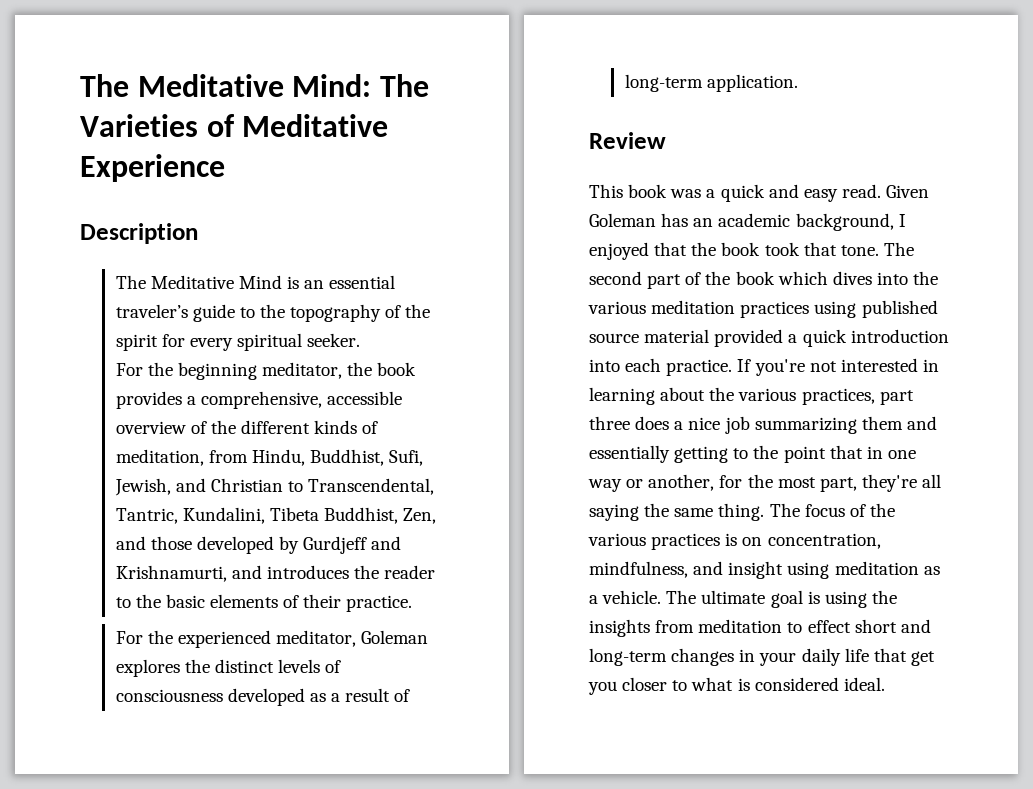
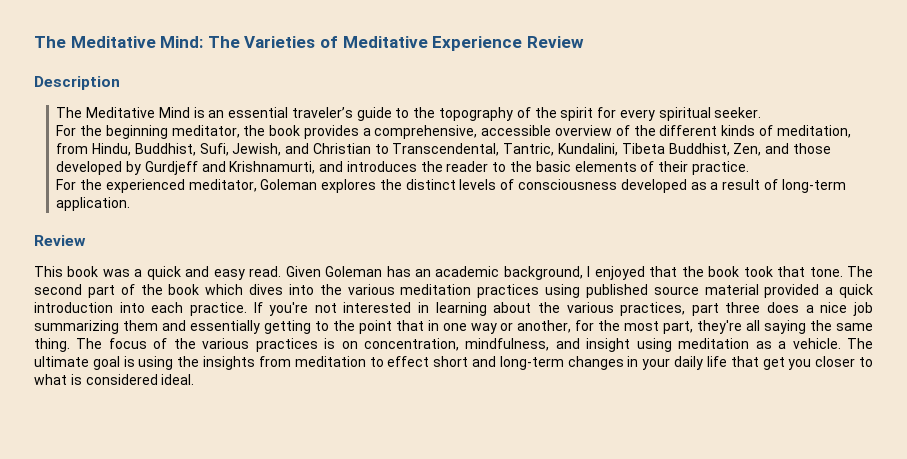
(225, 168) none -> [526,36,584,48] Review

